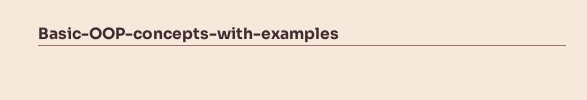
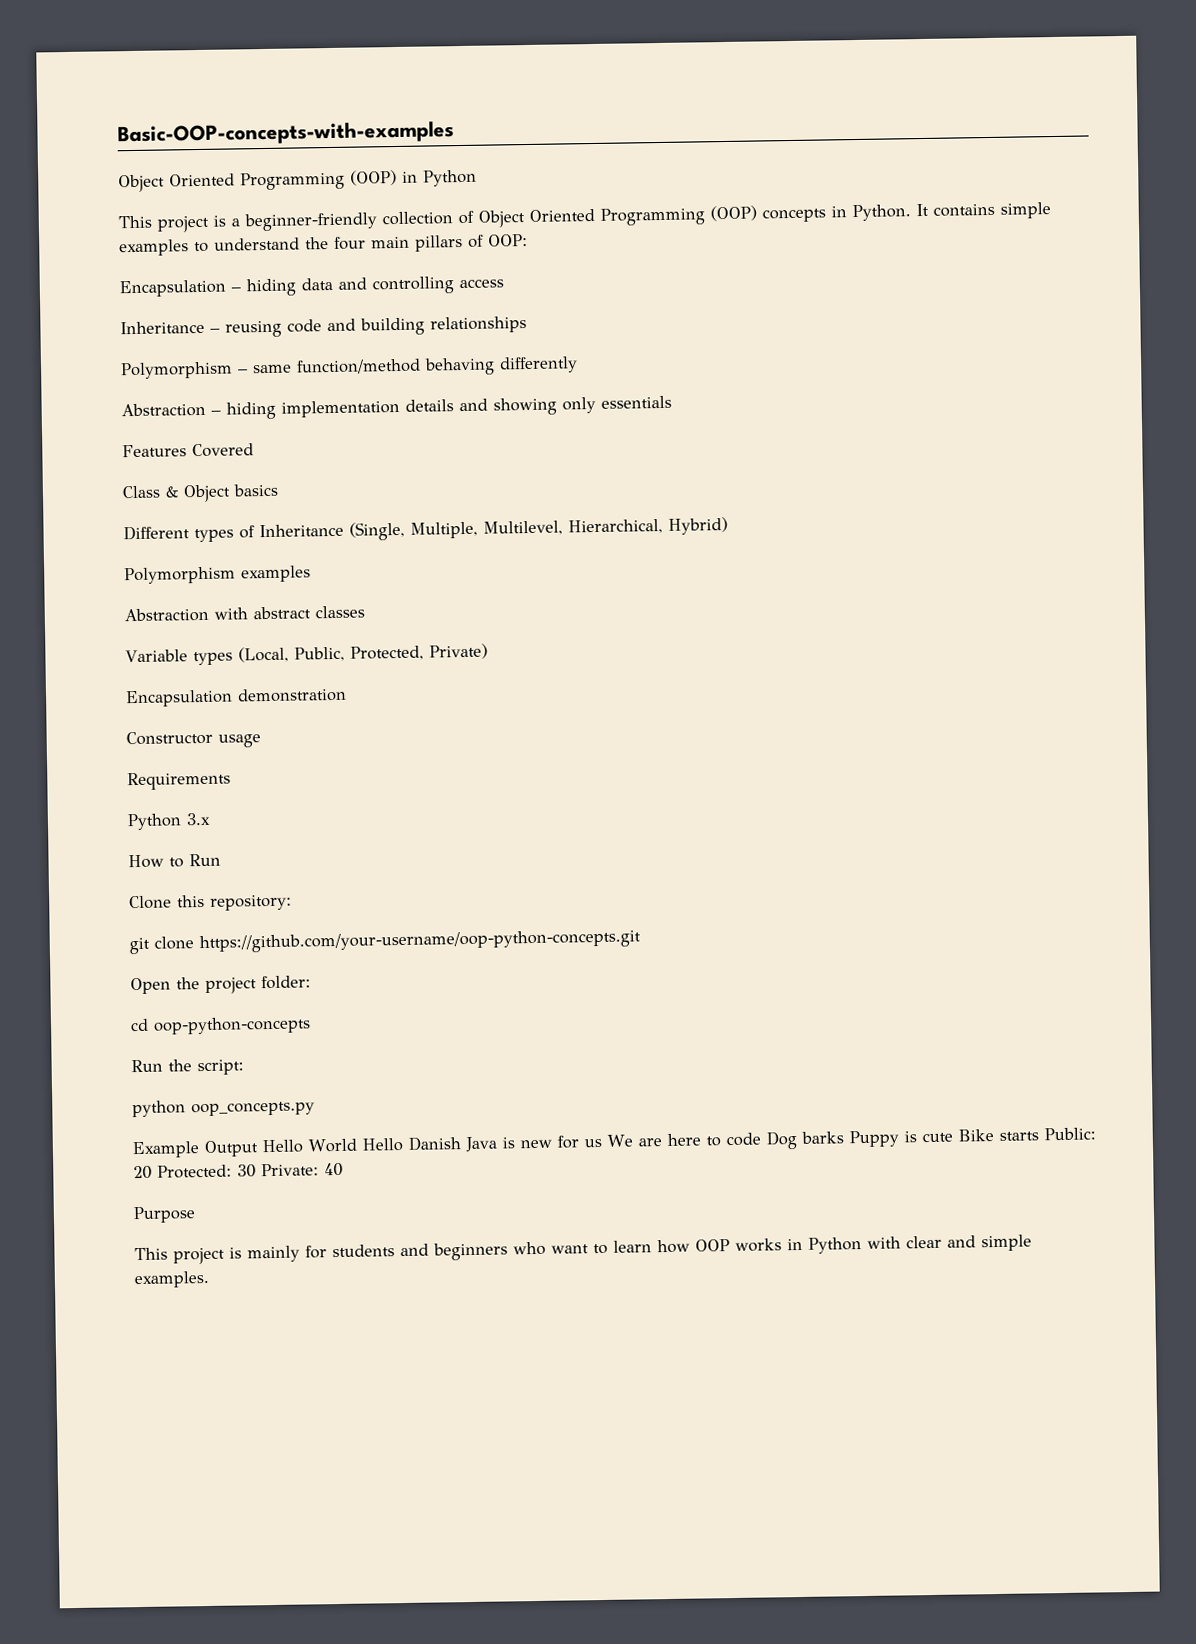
(339, 35) none -> [118,169,477,193] [118,202,1051,233] [119,234,528,257] [119,276,504,298] [120,316,527,338] [120,356,578,380] [121,395,672,420] [122,443,254,458] [122,483,279,503] [123,517,728,543] [124,565,311,585] [124,605,365,623] [125,643,488,666] [125,687,347,708] [126,730,261,748] [127,771,231,791] [127,812,210,831] [128,853,221,869] [129,894,292,911] [129,929,641,955] [130,975,311,995] [130,1016,311,1035] [131,1059,244,1076] [132,1100,315,1118] [132,1127,1096,1159] [133,1162,343,1180] [133,1206,196,1224] [134,1234,1032,1265] [134,1270,210,1289] // Object Oriented Programming (OOP) in Python // This project is a beginner-friendly collection of Object Oriented Programming (OOP) concepts in Python. It contains simple examples to understand the four main pillars of OOP: // Encapsulation – hiding data and controlling access // Inheritance – reusing code and building relationships // Polymorphism – same function/method behaving differently // Abstraction – hiding implementation details and showing only essentials // Features Covered // Class & Object basics // Different types of Inheritance (Single, Multiple, Multilevel, Hierarchical, Hybrid) // Polymorphism examples // Abstraction with abstract classes // Variable types (Local, Public, Protected, Private) // Encapsulation demonstration // Constructor usage // Requirements // Python 3.x // How to Run // Clone this repository: // git clone https://github.com/your-username/oop-python-concepts.git // Open the project folder: // cd oop-python-concepts // Run the script: // python oop_concepts.py // Example Output Hello World Hello Danish Java is new for us We are here to code Dog barks Puppy is cute Bike starts Public: 20 Protected: 30 Private: 40 // Purpose // This project is mainly for students and beginners who want to learn how OOP works in Python with clear and simple examples.

